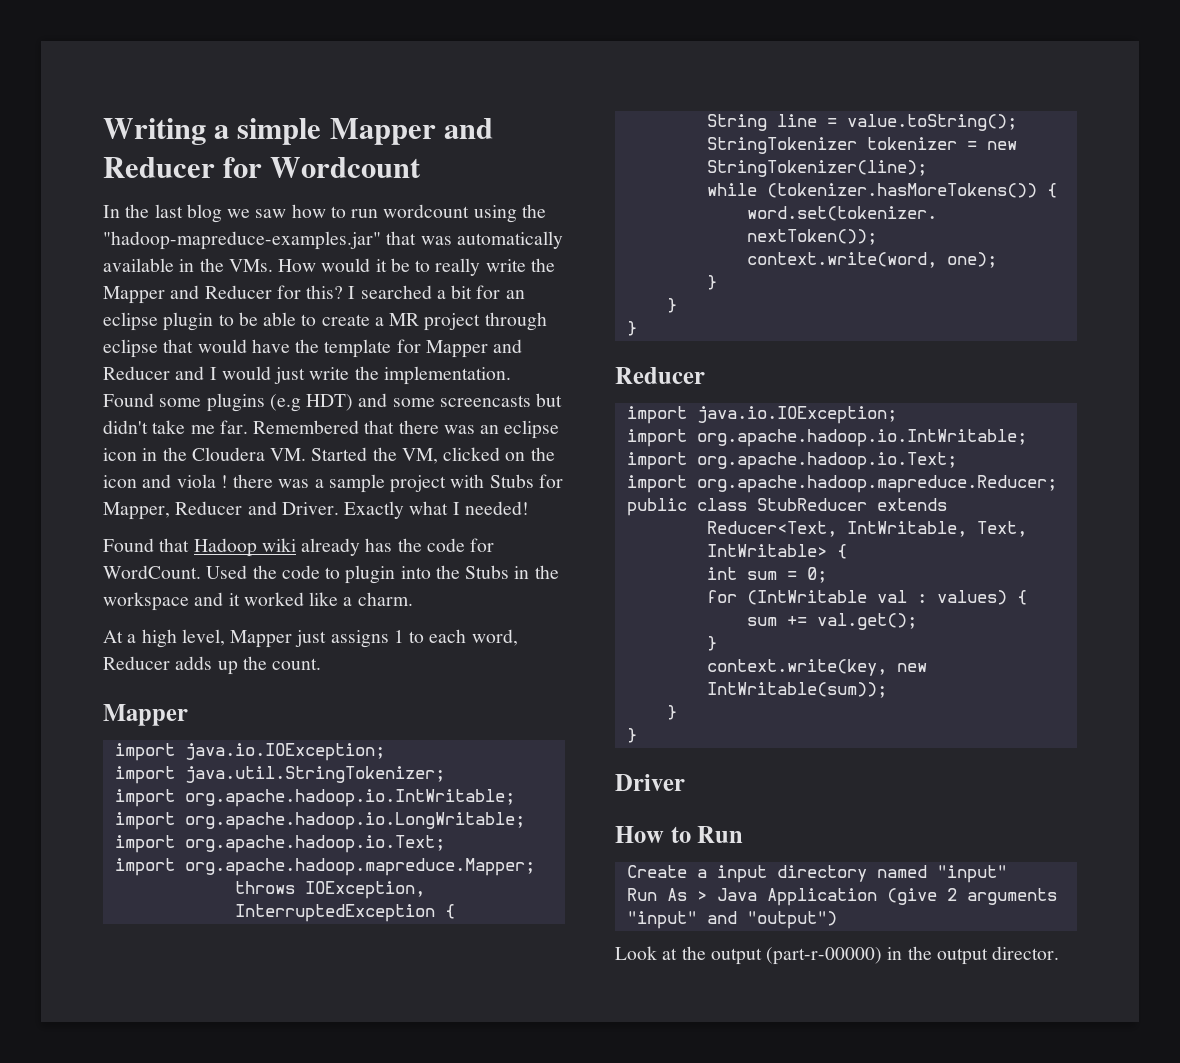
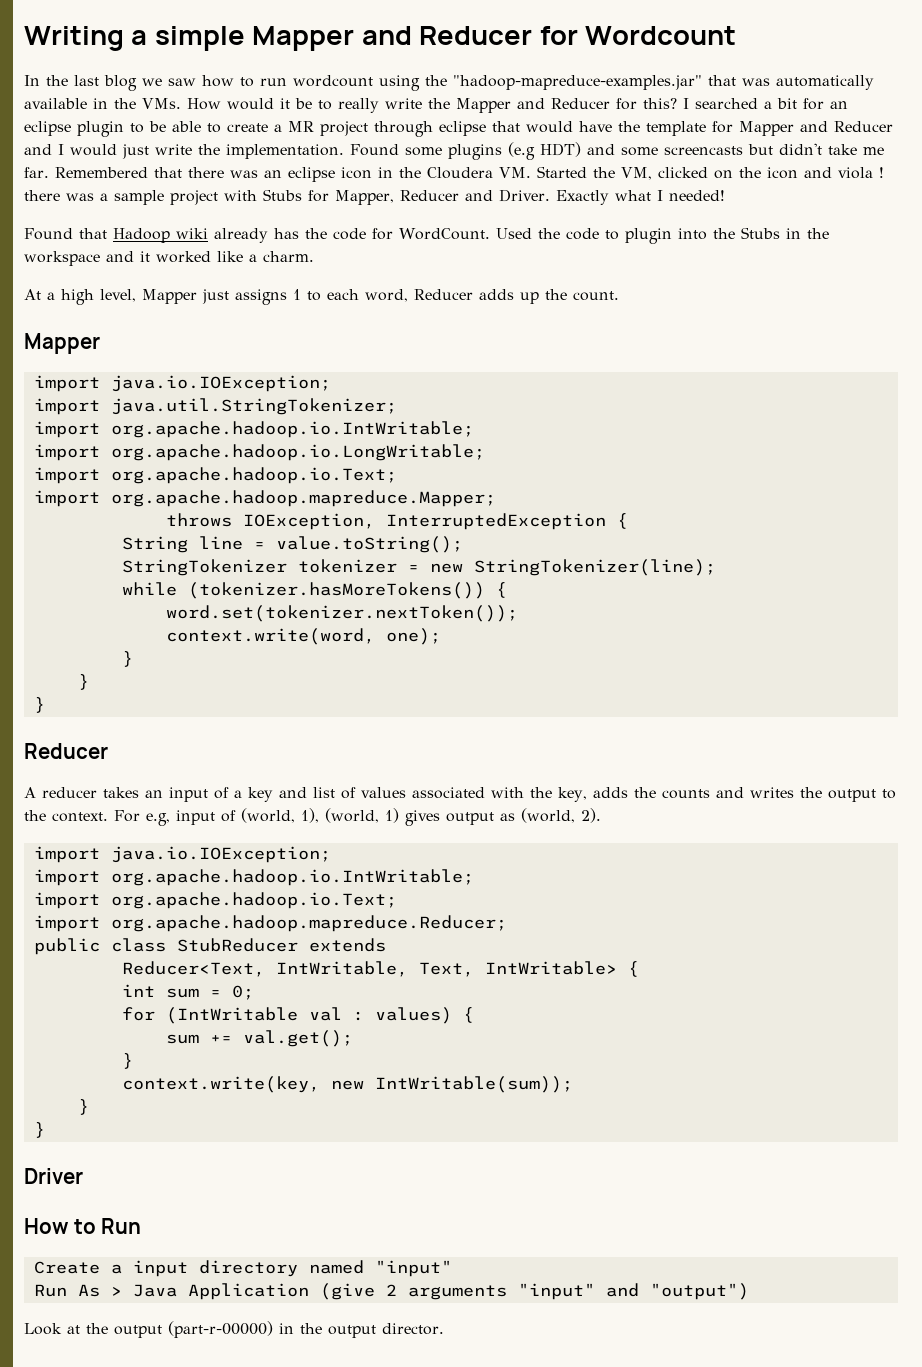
(705, 375) none -> [24,787,896,802] [24,808,601,826] // A reducer takes an input of a key and list of values associated with the key, adds the counts and writes the output to the context. For e.g, input of (world, 1), (world, 1) gives output as (world, 2).

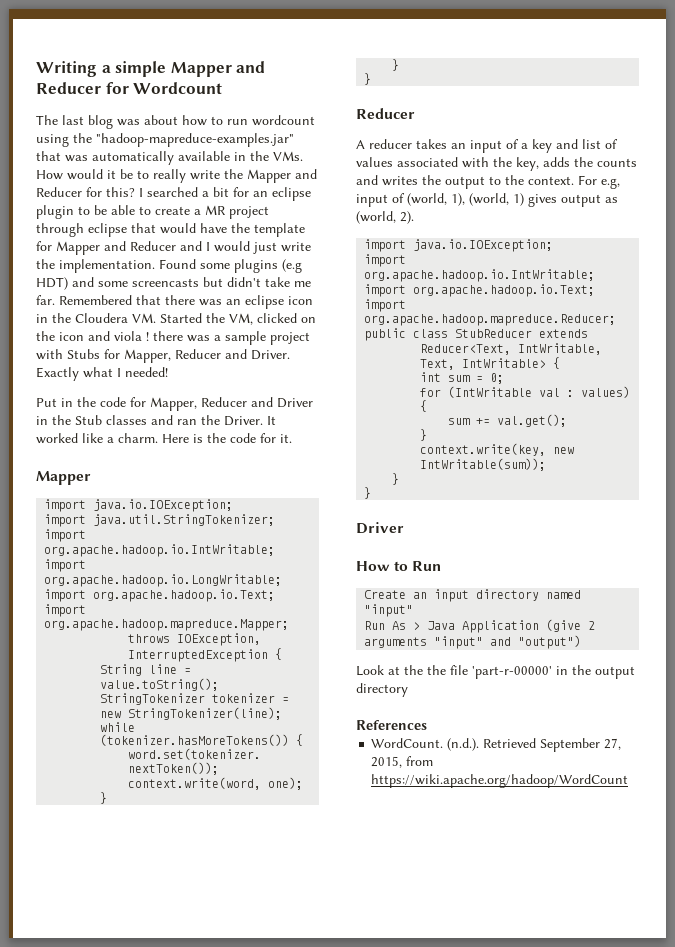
[24,75,196,91] In the last blog we saw -> [36,115,178,129] The last blog was about
[24,227,829,244] [24,251,314,266] [24,289,619,305] Found that Hadoop wiki already has the code for WordCount. Used the code to plugin into the Stubs in the workspace and it worked like a charm. // At a high level, Mapper just assigns 1 to each word, Reducer adds up the count. -> [36,397,313,411] [36,415,276,426] [36,433,292,444] Put in the code for Mapper, Reducer and Driver in the Stub classes and ran the Driver. It worked like a charm. Here is the code for it.
[110,1264,122,1274] a -> [413,592,428,599] an
[114,1321,444,1338] output (part-r-00000) in the output director. -> [427,665,635,679] [356,683,408,697] [356,720,427,730] [371,738,622,752] [371,756,434,768] [371,774,629,788] the file 'part-r-00000' in the output directory // References // WordCount. (n.d.). Retrieved September 27, 2015, from https://wiki.apache.org/hadoop/WordCount

